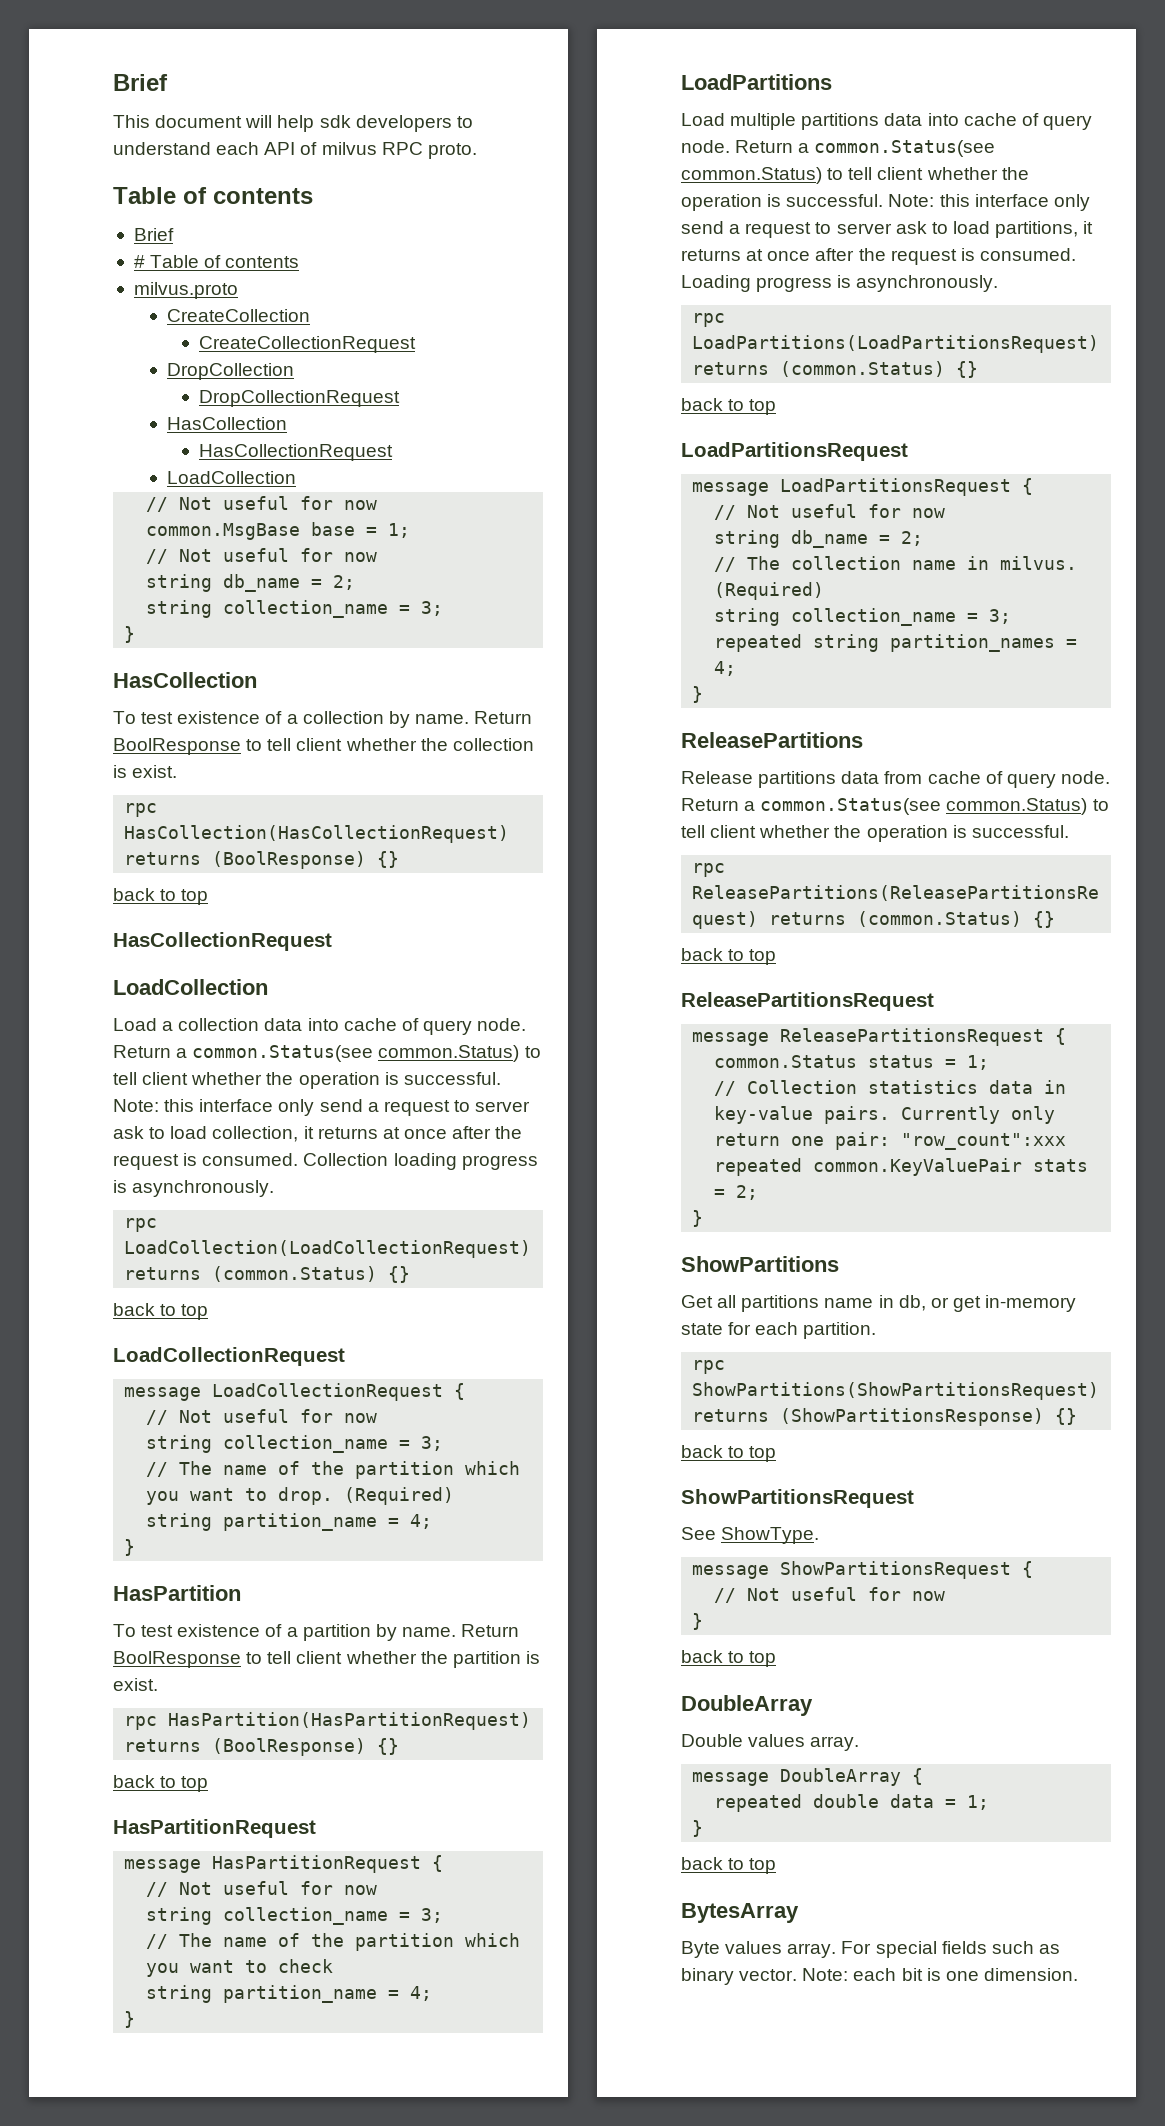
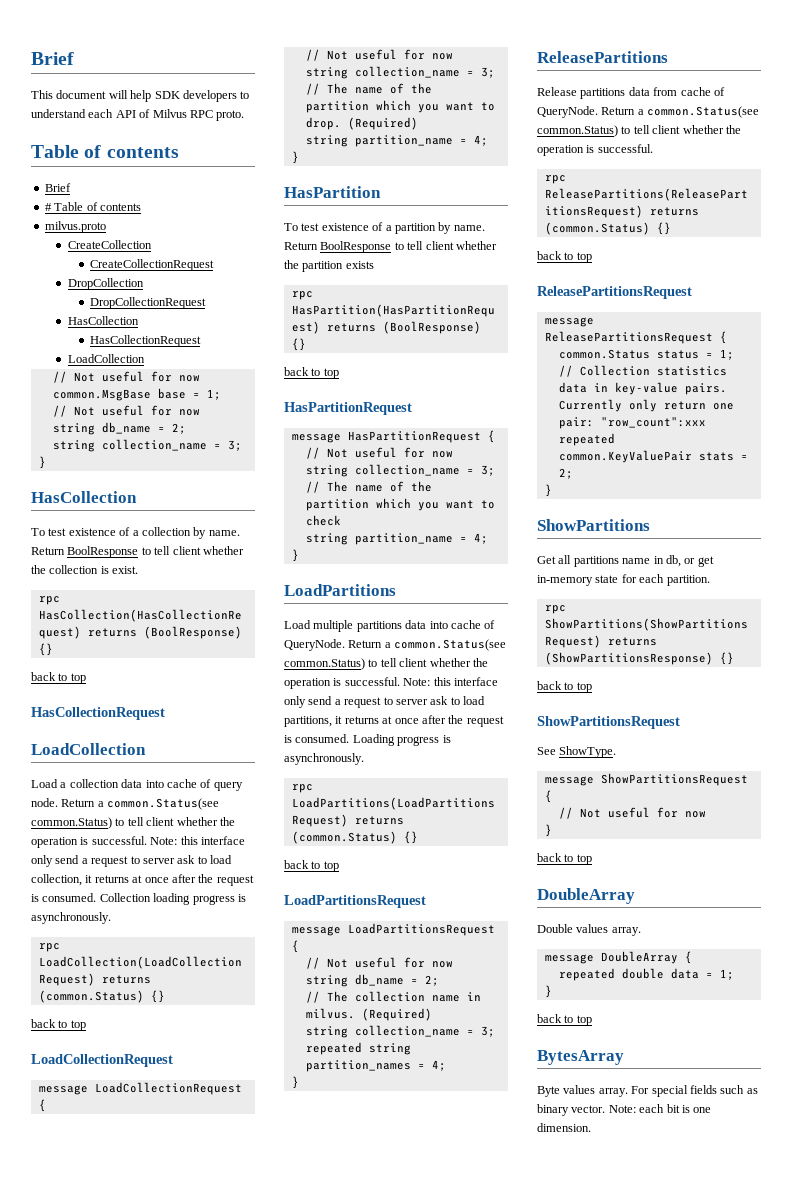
[319,115,351,128] sdk -> [154,91,180,99] SDK
[321,142,377,155] milvus -> [152,109,187,118] Milvus
[525,1651,540,1664] [113,1678,158,1691] is exist. -> [345,261,374,269] exists
[1042,115,1092,130] [681,140,730,153] query node. -> [284,639,345,651] QueryNode.
[1006,771,1110,788] query node. -> [537,106,598,118] QueryNode.

